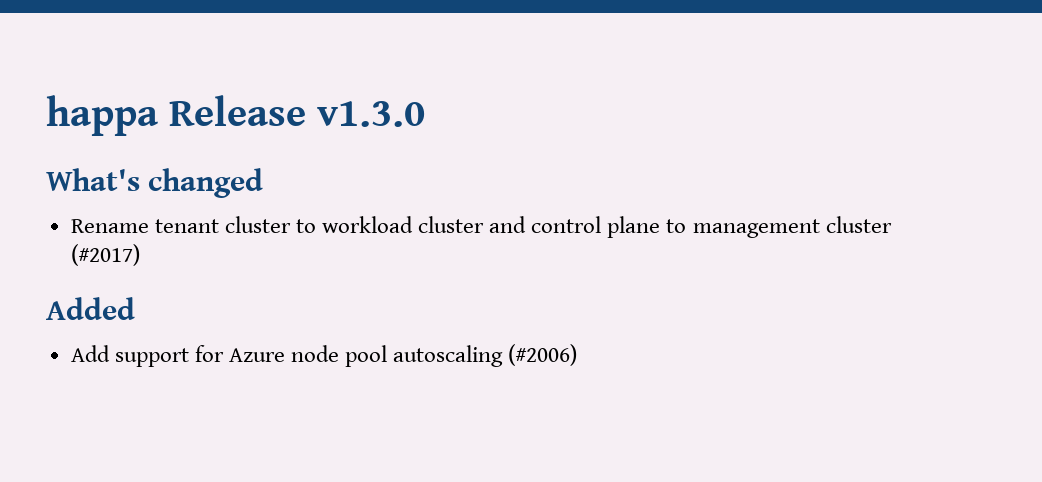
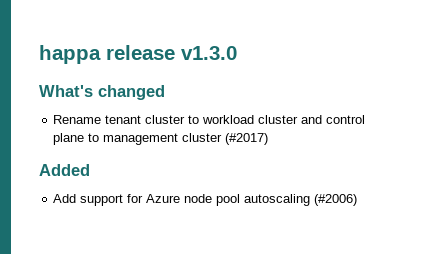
[169,95,306,126] Release -> [106,45,175,60] release

